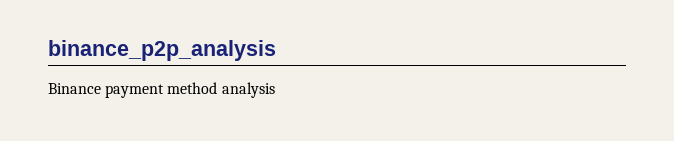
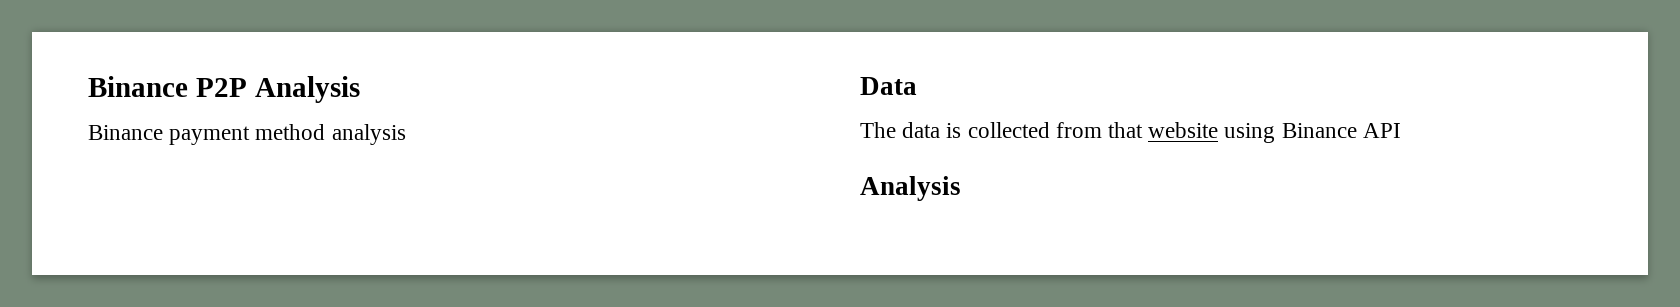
[48,40,276,61] binance_p2p_analysis -> [88,76,360,103] Binance P2P Analysis
(275, 90) none -> [860,77,917,95] [860,122,1401,143] [860,176,961,201] // Data // The data is collected from that website using Binance API // Analysis

